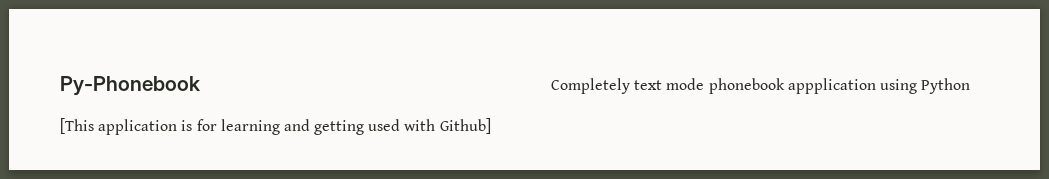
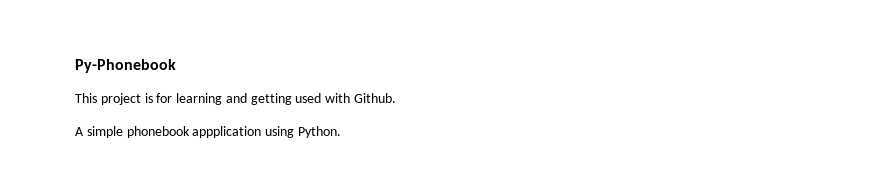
[60,118,178,135] [This application -> [75,93,141,105] This project
[439,118,491,134] [551,78,705,94] Github] Completely text mode -> [354,93,397,103] [75,126,123,138] Github. // A simple
[921,78,971,94] Python -> [297,126,341,138] Python.

